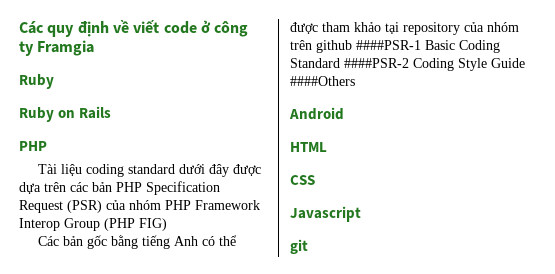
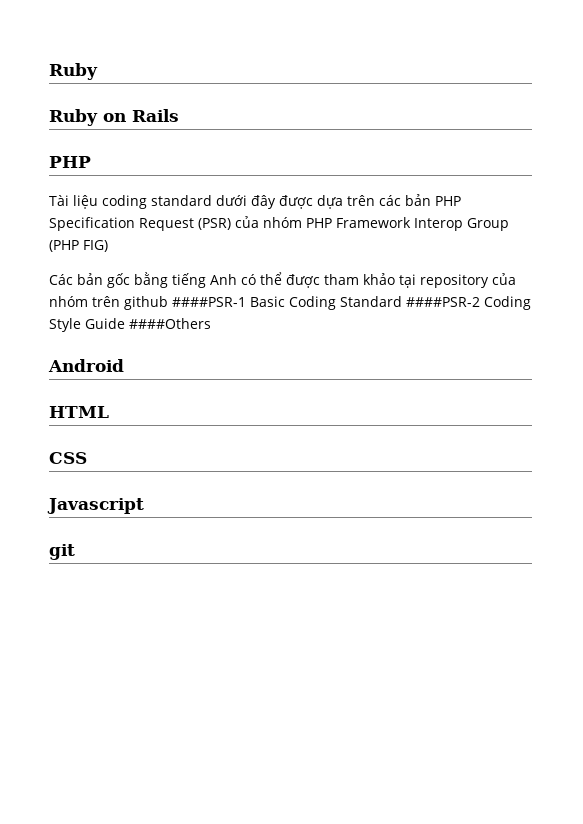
[19,20,249,37] [19,40,95,56] Các quy định về viết code ở công ty Framgia // -> (49, 71) none

